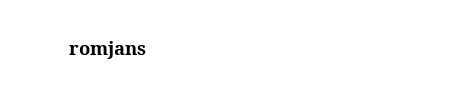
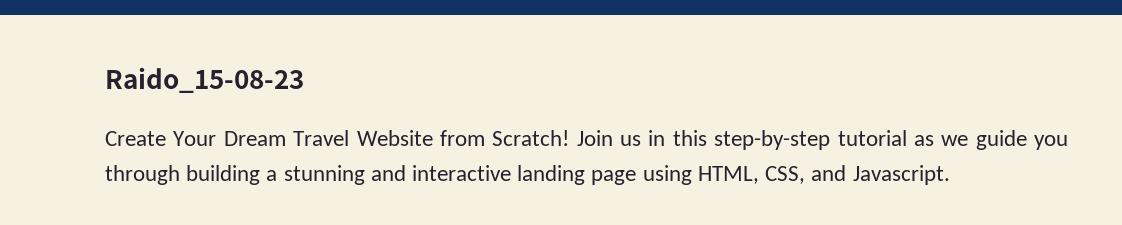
[69,41,146,59] romjans -> [105,67,304,93] [105,130,1068,150] [105,165,950,185] Raido_15-08-23 // Create Your Dream Travel Website from Scratch! Join us in this step-by-step tutorial as we guide you through building a stunning and interactive landing page using HTML, CSS, and Javascript.

